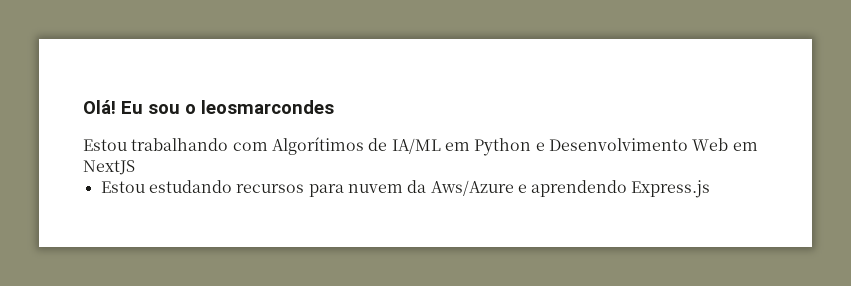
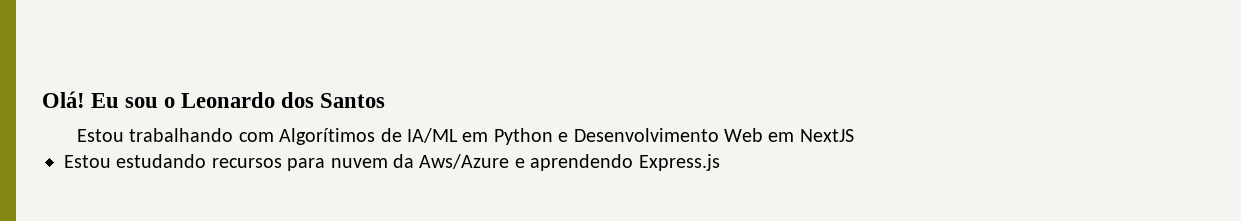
[201,100,334,114] leosmarcondes -> [181,92,386,108] Leonardo dos Santos

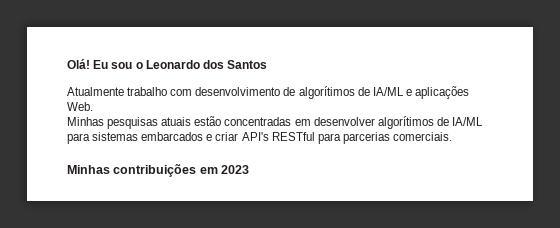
[76,128,854,145] [64,154,720,171] Estou trabalhando com Algorítimos de IA/ML em Python e Desenvolvimento Web em NextJS // Estou estudando recursos para nuvem da Aws/Azure e aprendendo Express.js -> [67,86,469,99] [67,102,93,111] [67,116,483,129] [67,132,452,144] [67,164,250,177] Atualmente trabalho com desenvolvimento de algorítimos de IA/ML e aplicações Web. // Minhas pesquisas atuais estão concentradas em desenvolver algorítimos de IA/ML para sistemas embarcados e criar API's RESTful para parcerias comerciais. // Minhas contribuições em 2023

